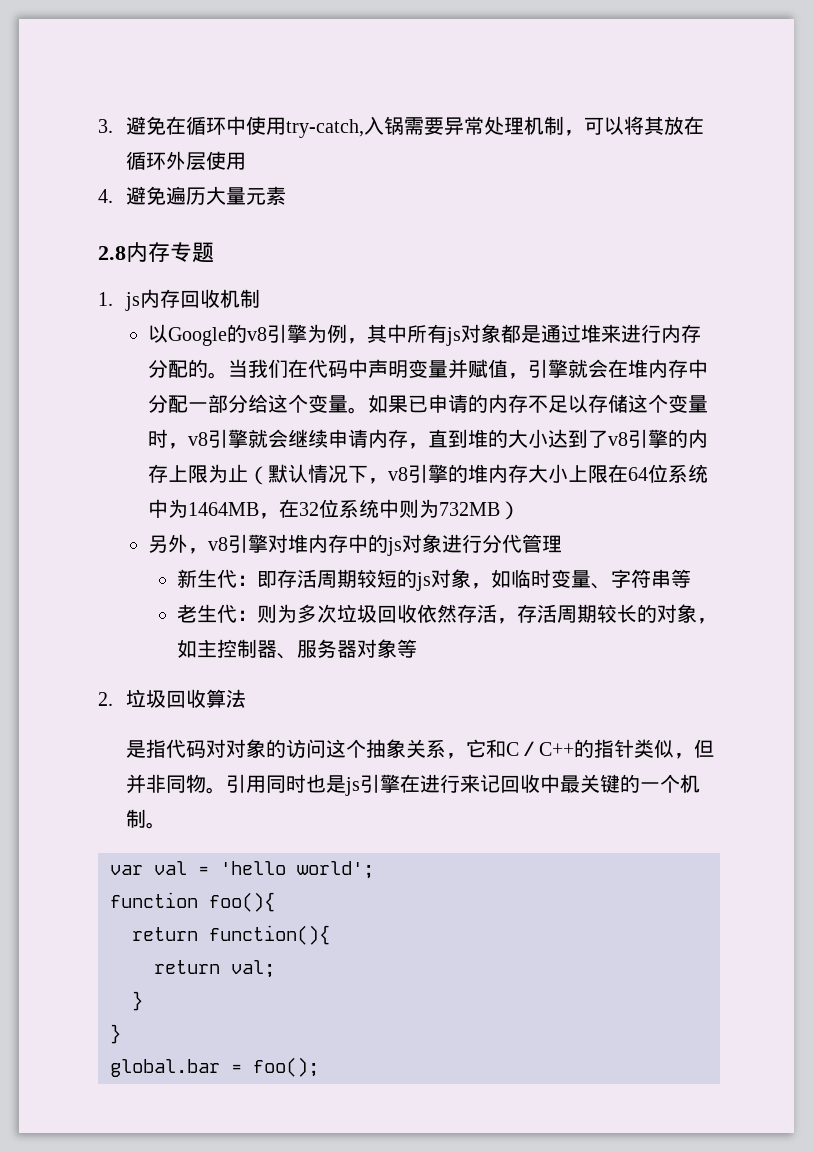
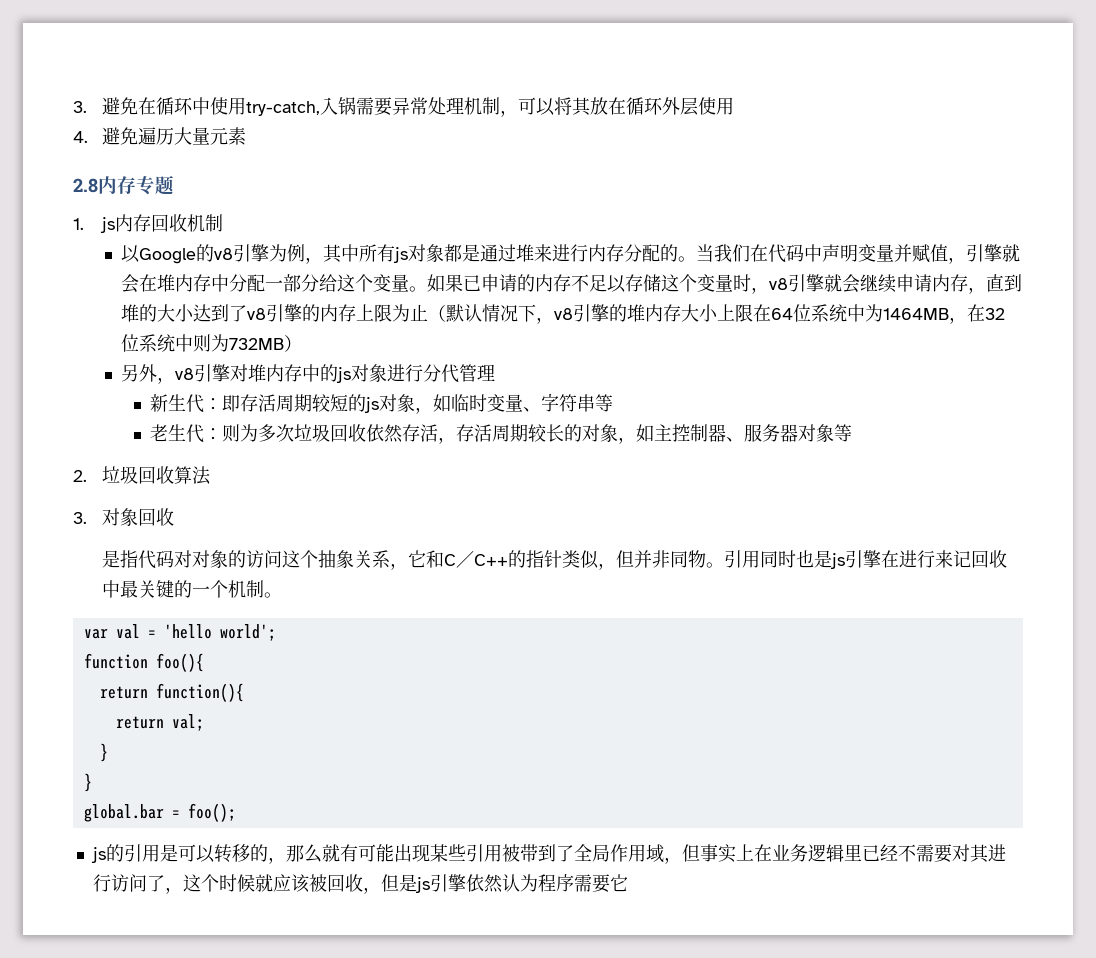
(247, 698) none -> [73,508,174,526] // 3.对象回收
(319, 1067) none -> [90,844,1006,864] [92,874,628,894] // js的引用是可以转移的，那么就有可能出现某些引用被带到了全局作用域，但事实上在业务逻辑里已经不需要对其进行访问了，这个时候就应该被回收，但是js引擎依然认为程序需要它

